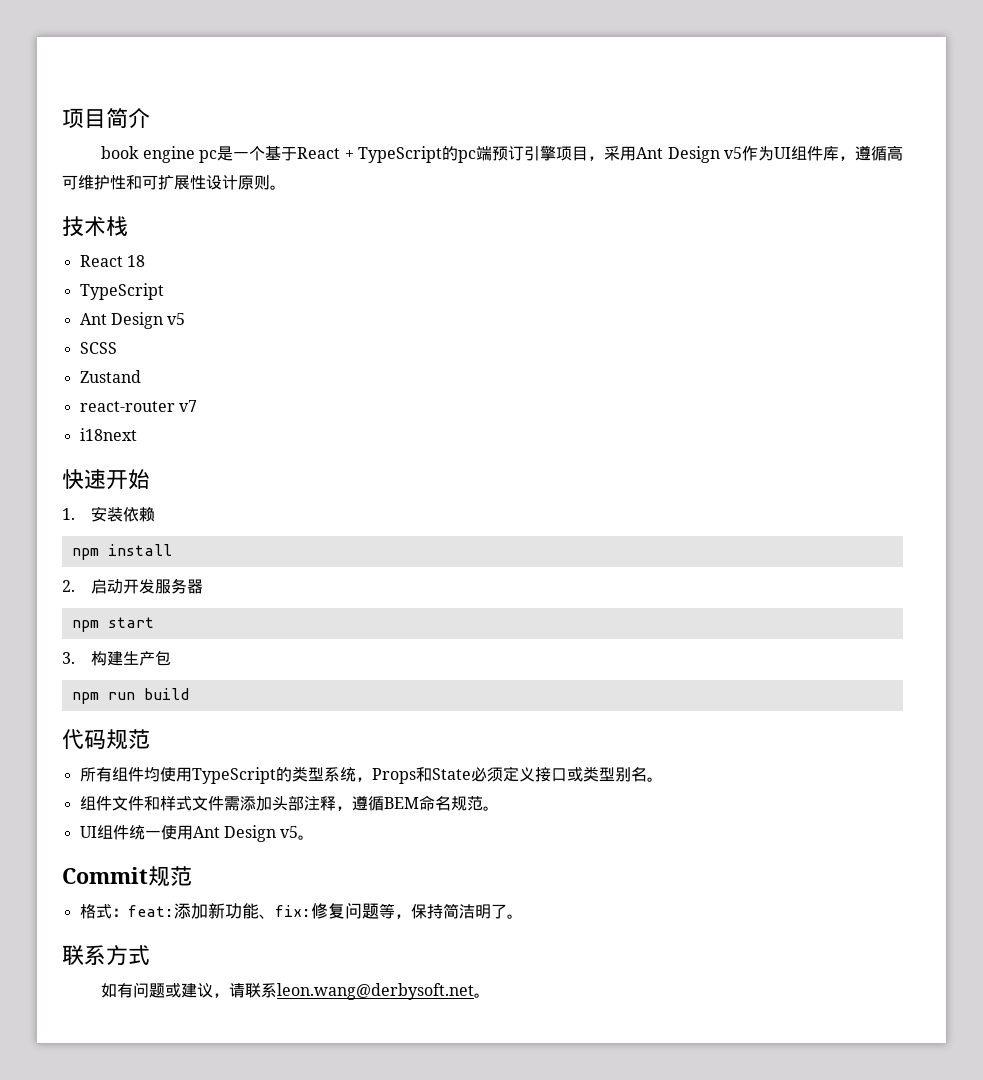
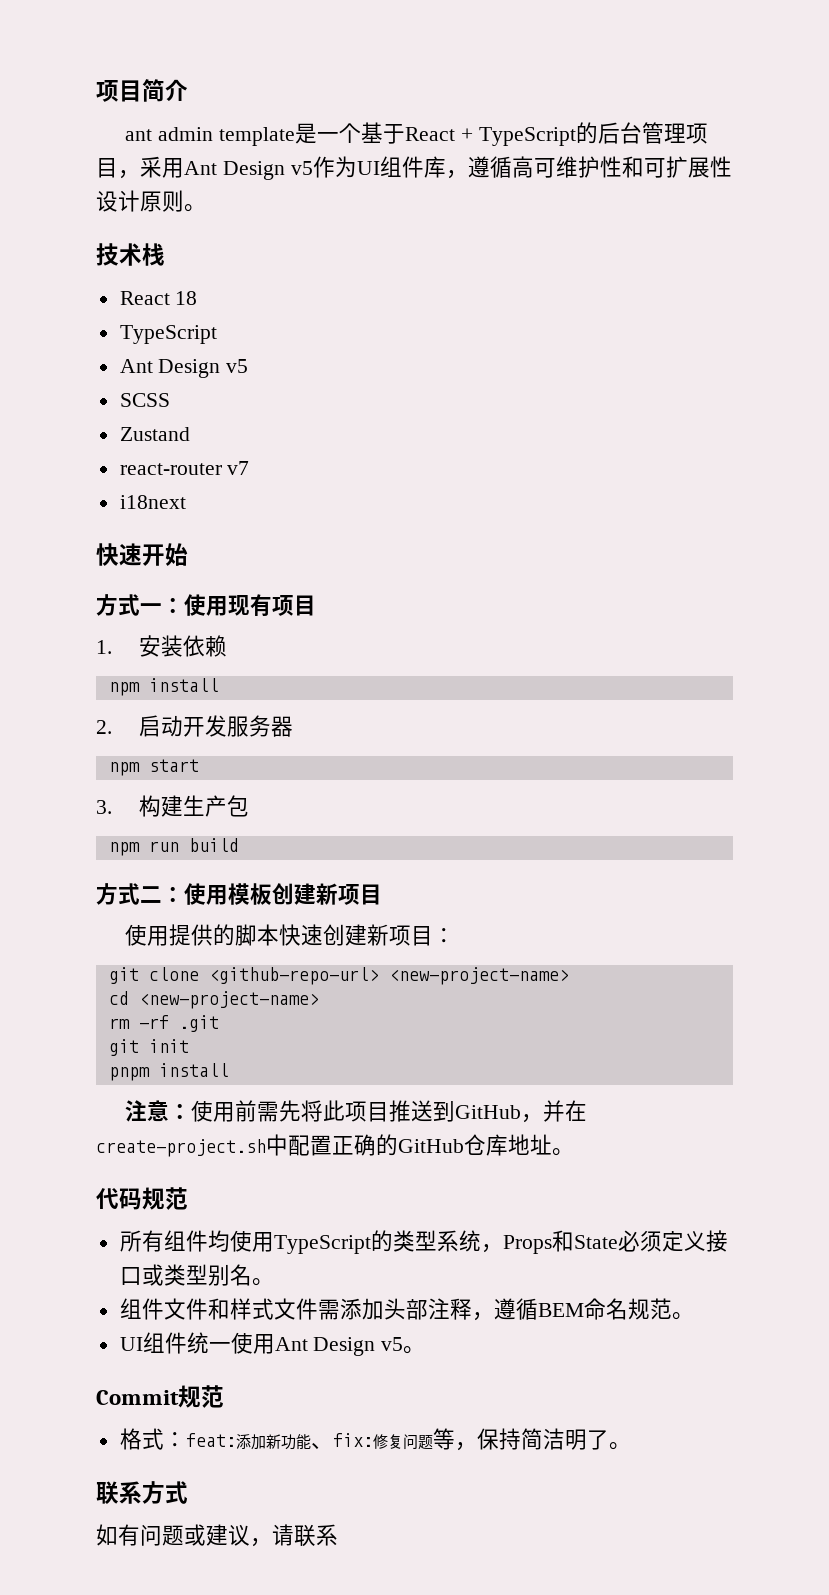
[101,146,218,163] book engine pc -> [125,127,295,146] ant admin template
[458,146,557,163] pc端预订引擎 -> [597,122,686,144] 后台管理
(150, 479) none -> [96,594,316,616] // 方式一：使用现有项目
(189, 694) none -> [96,883,382,905] [125,924,456,946] [108,967,569,985] [108,991,319,1009] [108,1015,219,1032] [108,1039,189,1056] [108,1063,229,1081] [125,1100,588,1123] [96,1134,574,1157] // 方式二：使用模板创建新项目 // 使用提供的脚本快速创建新项目： // git clone <github-repo-url> <new-project-name> // cd <new-project-name> // rm -rf .git // git init // pnpm install // 注意：使用前需先将此项目推送到GitHub，并在create-project.sh中配置正确的GitHub仓库地址。
[277,983,491,1000] leon.wang@derbysoft.net。 -> (338, 1535) none

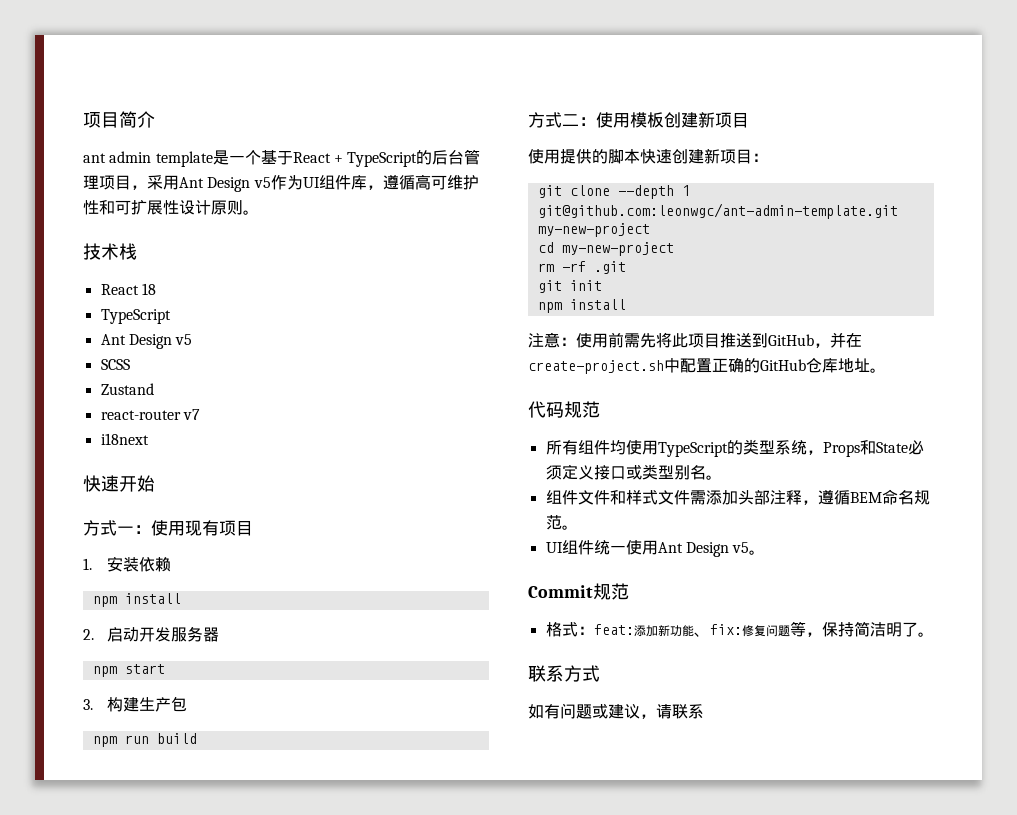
[208,967,569,985] <github-repo-url> <new-project-name> -> [617,185,690,199] [537,203,898,219] [537,223,650,237] --depth 1 git@github.com:leonwgc/ant-admin-template.git my-new-project
[138,991,319,1009] <new-project-name> -> [561,242,674,256] my-new-project
[108,1067,150,1081] pnpm -> [537,302,562,313] npm

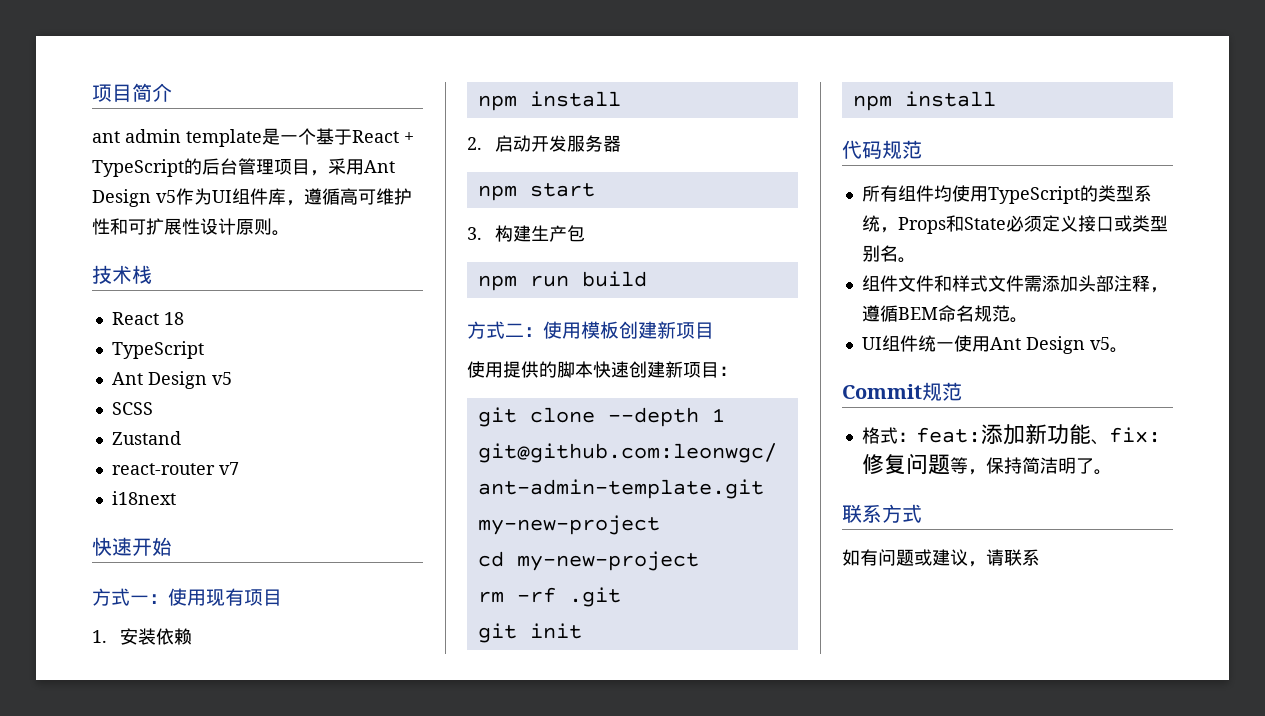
[528,332,862,348] [528,358,886,374] // 注意：使用前需先将此项目推送到GitHub，并在create-project.sh中配置正确的GitHub仓库地址。 -> (996, 99) none

